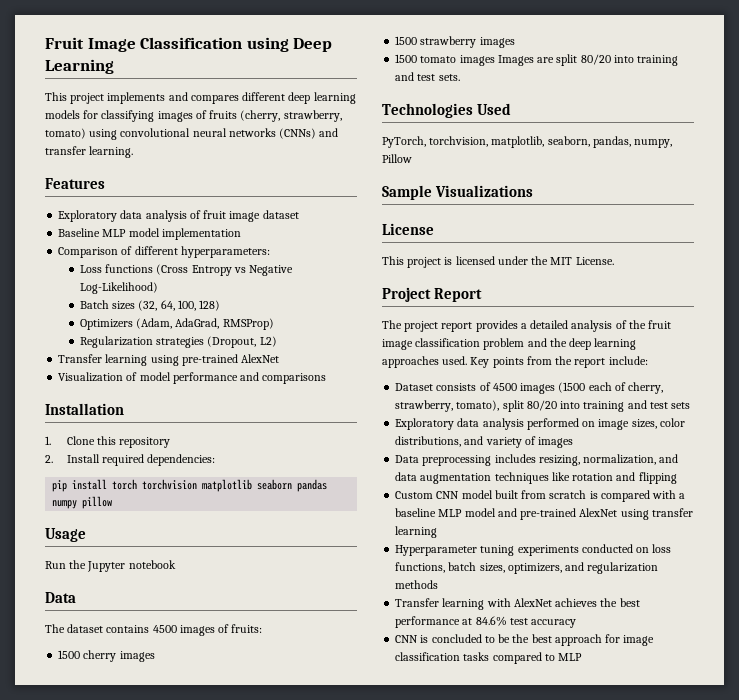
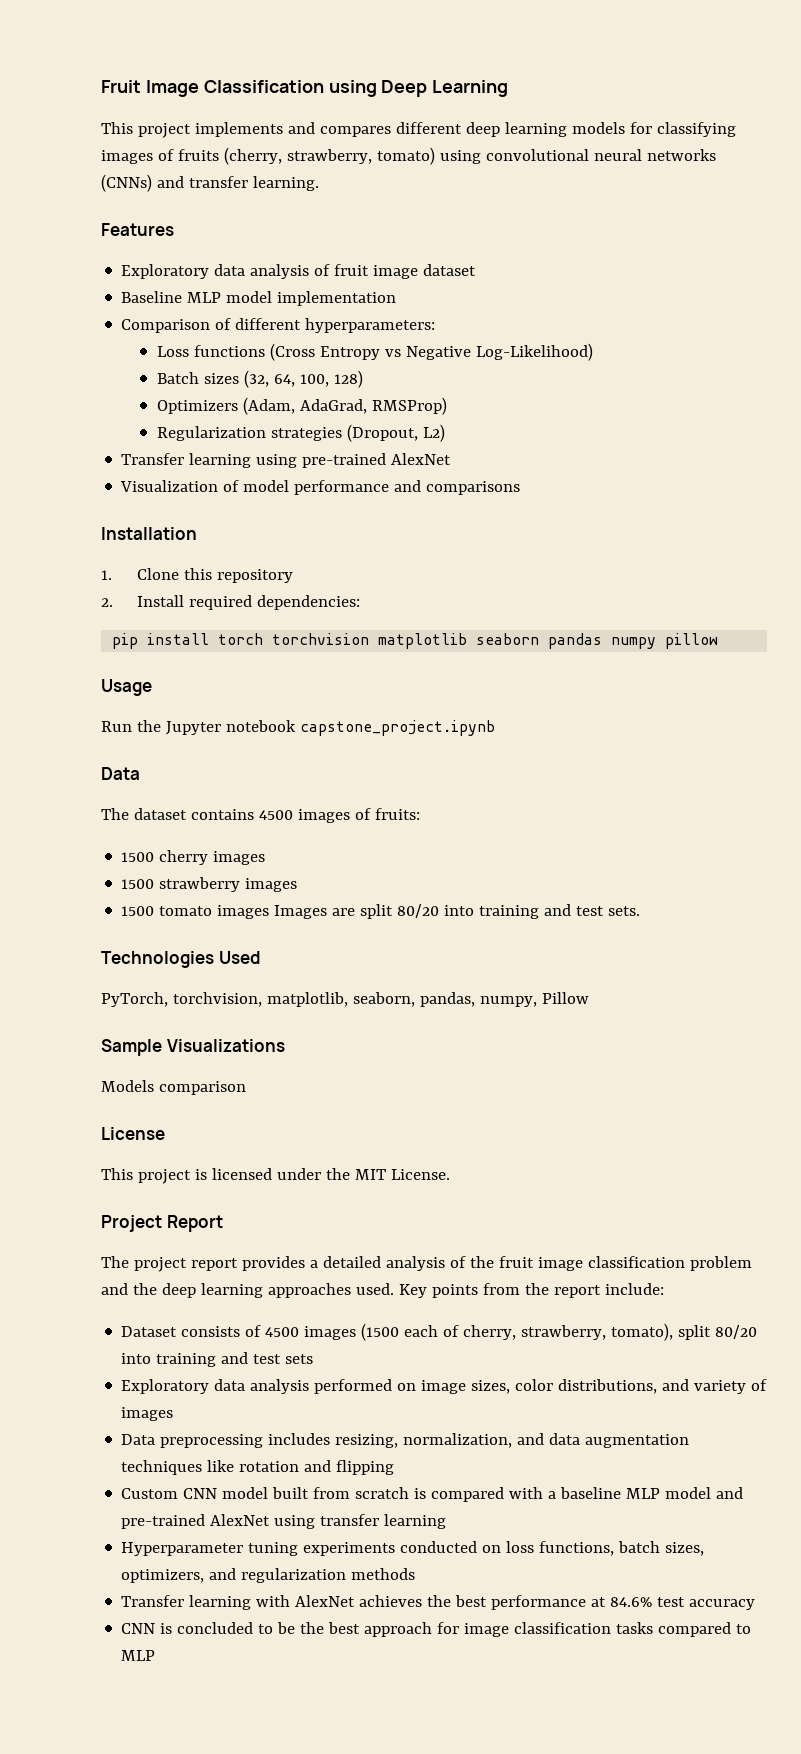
(176, 564) none -> [299,720,495,736] capstone_project.ipynb
(534, 191) none -> [101,1080,246,1095] // Models comparison

